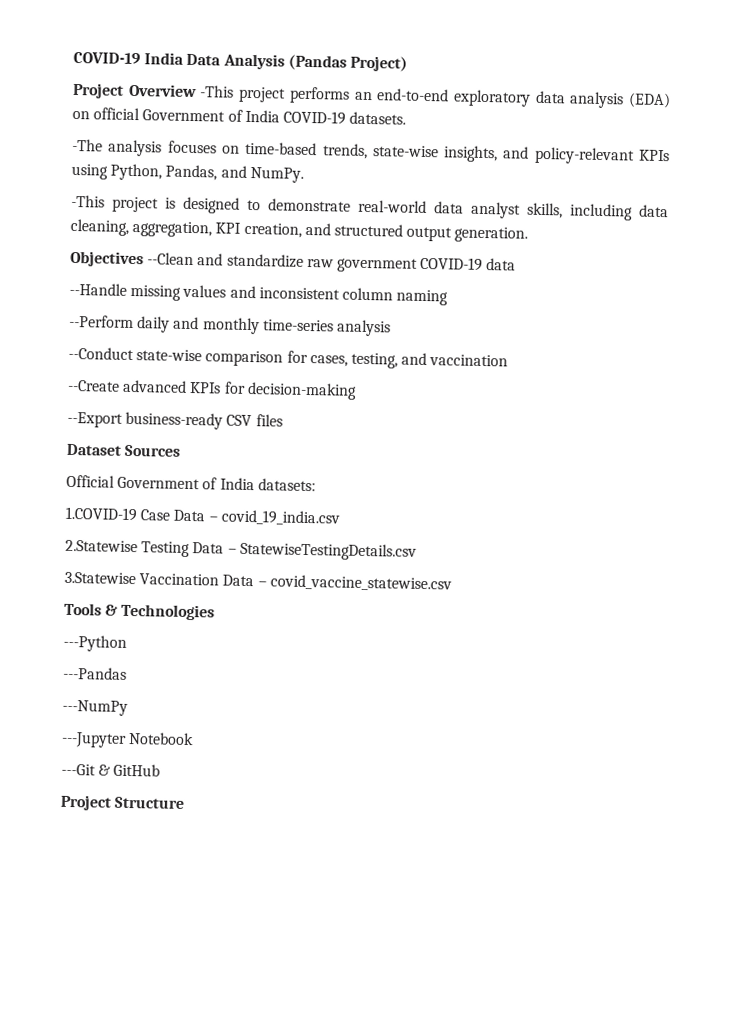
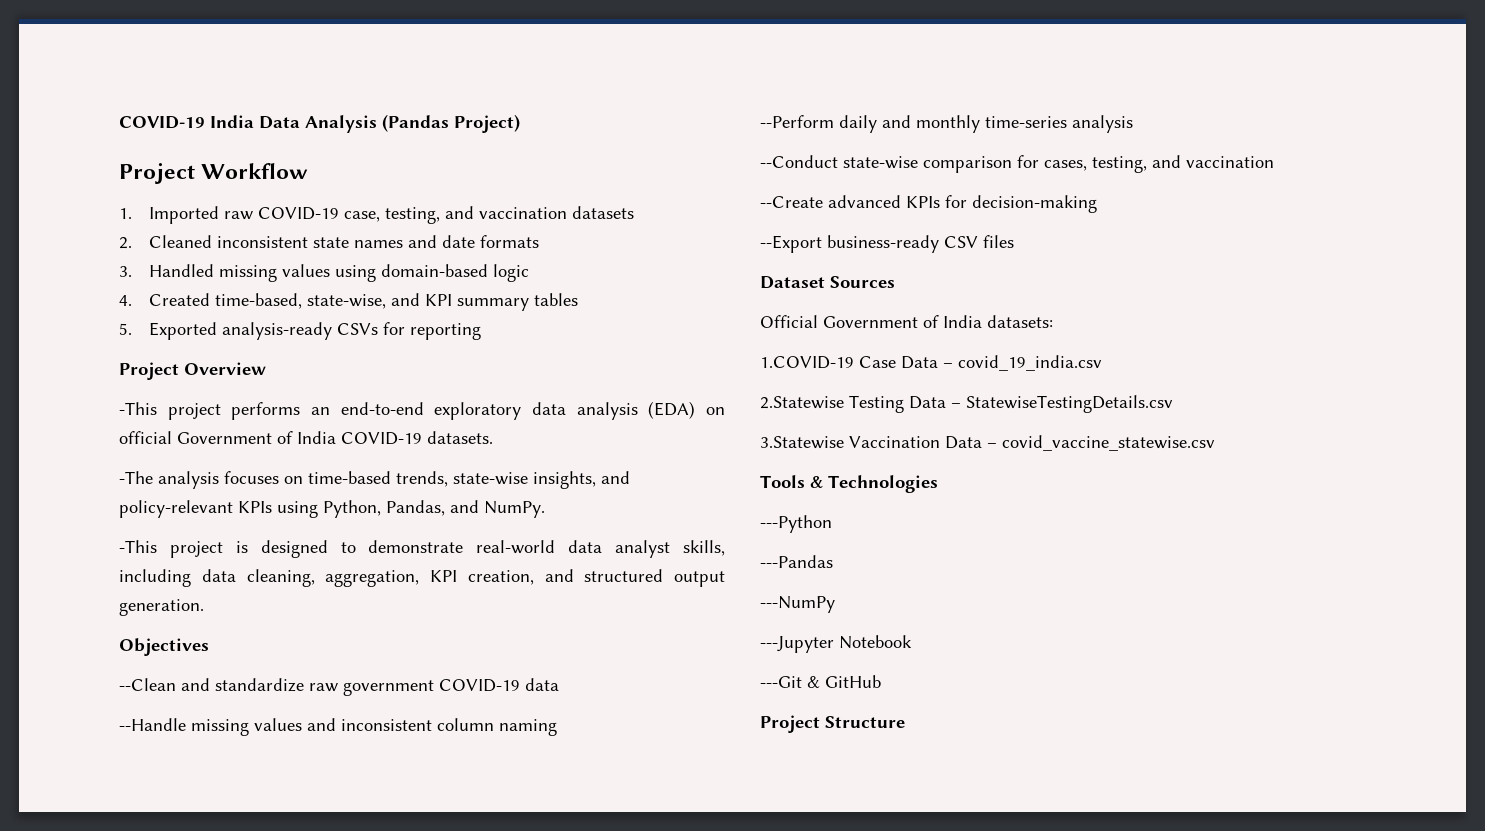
(408, 63) none -> [119,163,309,184] [119,206,634,224] [119,235,539,249] [119,264,529,282] [119,293,578,311] [119,322,481,340] // Project Workflow // 1. Imported raw COVID-19 case, testing, and vaccination datasets // 2. Cleaned inconsistent state names and date formats // 3. Handled missing values using domain-based logic // 4. Created time-based, state-wise, and KPI summary tables // 5. Exported analysis-ready CSVs for reporting
(197, 90) none -> (266, 368) //
(144, 259) none -> (209, 647) //

